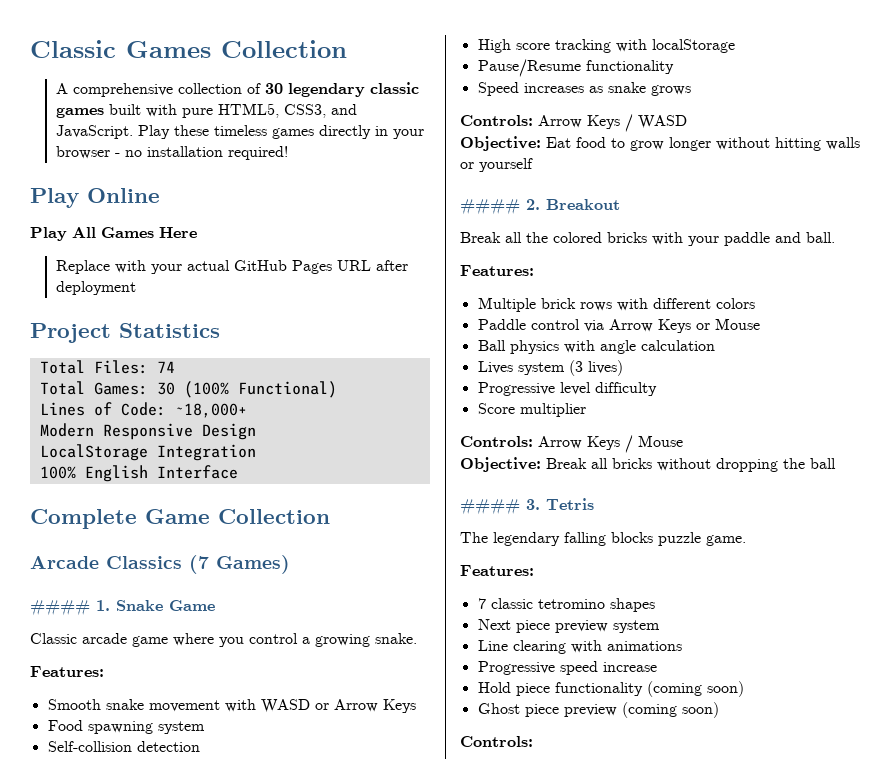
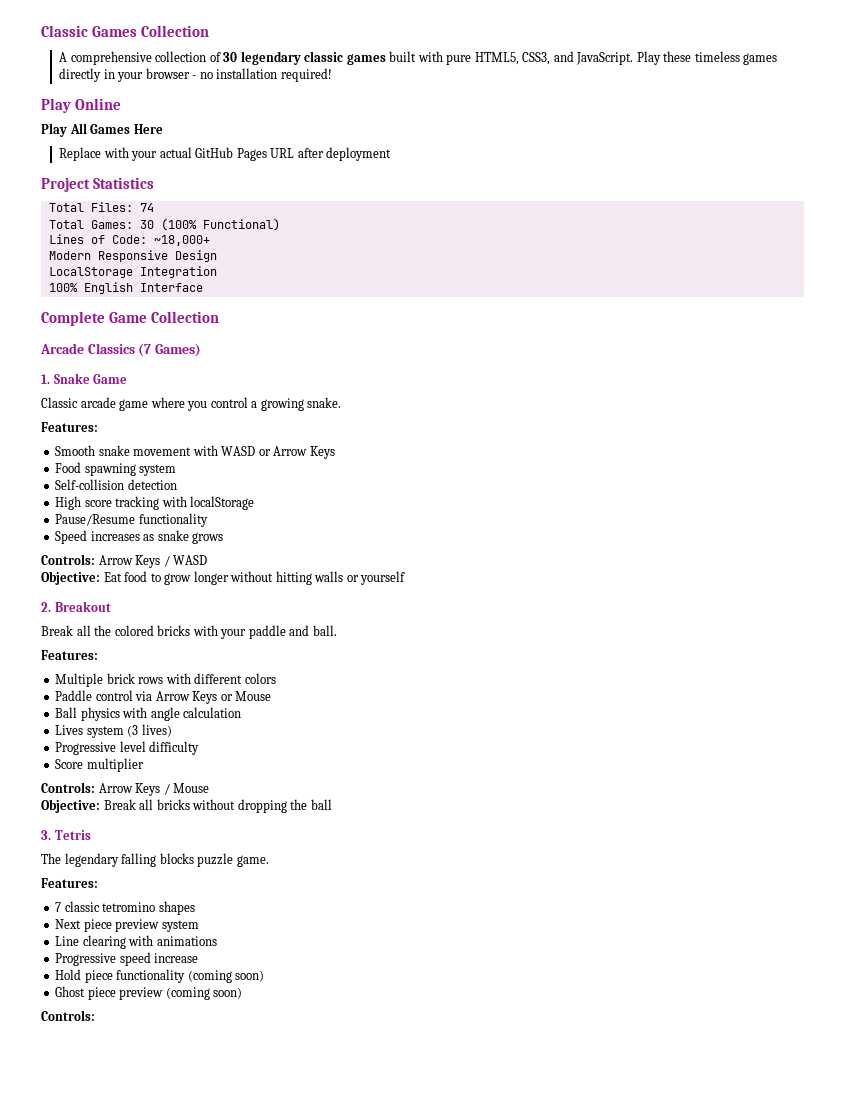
[30,600,90,616] #### -> (201, 350) none
[460,199,520,215] #### -> (406, 578) none
[460,499,520,515] #### -> (332, 804) none

